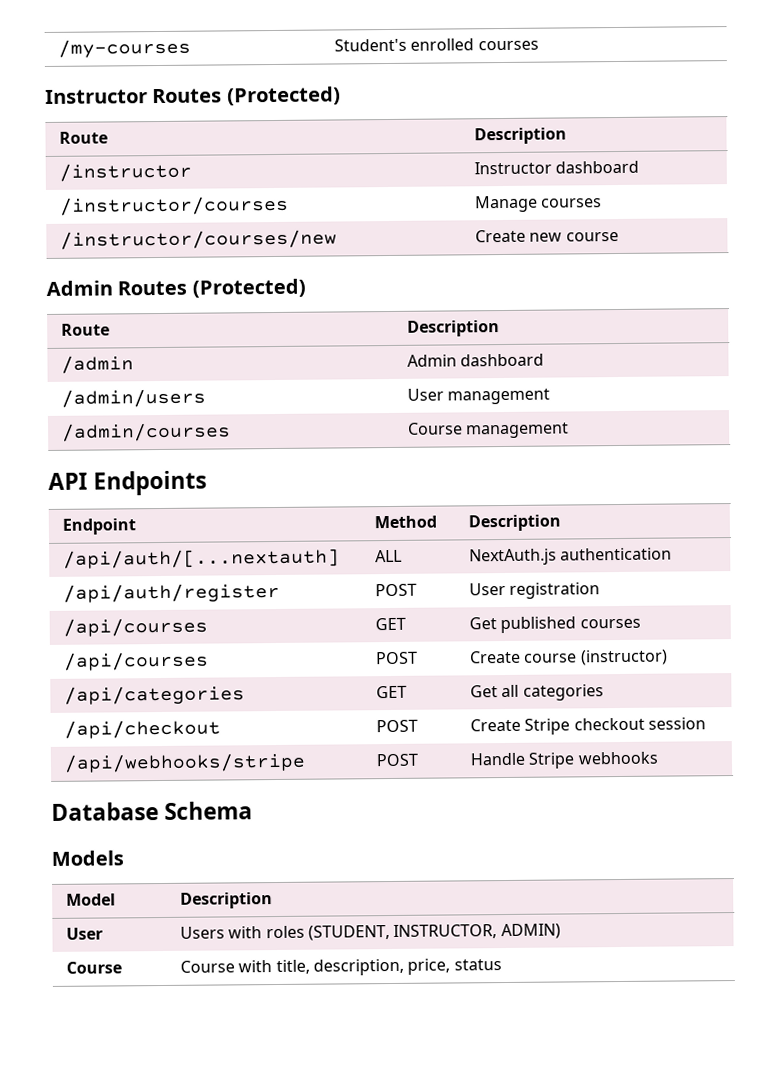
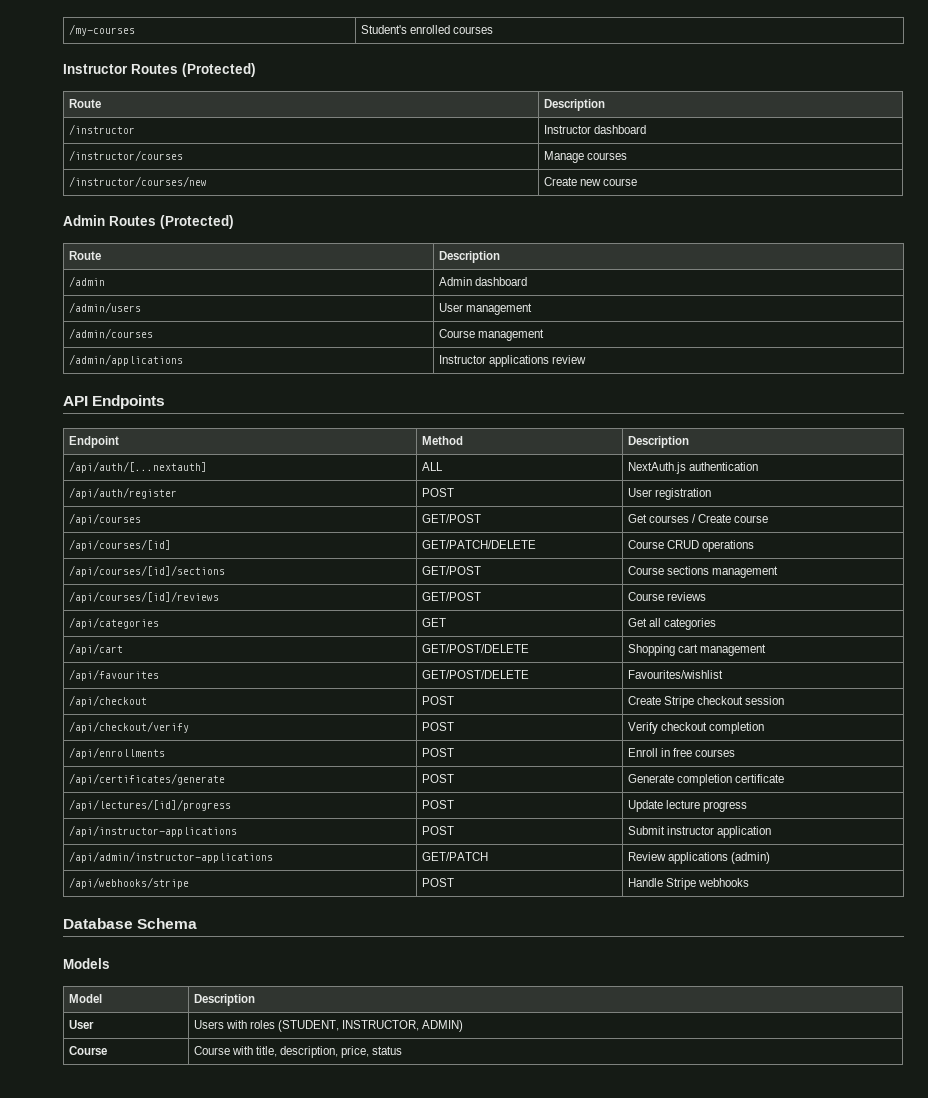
(570, 430) none -> [68,354,183,366] [438,355,586,367] // /admin/applications | Instructor applications review
[375,617,407,631] [469,616,641,634] [64,651,210,671] [376,651,419,665] GET | Get published courses // /api/courses | POST | -> [421,514,481,523] [627,514,696,523] GET/POST | Get courses /
[580,649,668,666] (instructor) -> [68,539,171,551] [421,540,536,549] [627,540,754,552] [68,565,225,577] [421,566,481,575] [627,566,778,578] [68,591,219,603] [421,592,481,601] [627,592,706,601] // /api/courses/[id] | GET/PATCH/DELETE | Course CRUD operations // /api/courses/[id]/sections | GET/POST | Course sections management // /api/courses/[id]/reviews | GET/POST | Course reviews
(604, 692) none -> [68,643,123,655] [421,644,529,653] [627,644,766,656] [68,669,159,681] [421,670,529,679] [627,670,723,679] // /api/cart | GET/POST/DELETE | Shopping cart management // /api/favourites | GET/POST/DELETE | Favourites/wishlist
(706, 723) none -> [68,721,189,733] [421,722,454,731] [627,722,764,734] [68,747,165,759] [421,748,454,757] [627,748,736,757] [68,773,225,785] [421,774,454,783] [627,774,784,786] [68,799,231,811] [421,800,454,809] [627,800,747,812] [68,825,237,837] [421,826,454,835] [627,826,771,838] [68,851,273,863] [421,852,488,861] [627,852,770,864] // /api/checkout/verify | POST | Verify checkout completion // /api/enrollments | POST | Enroll in free courses // /api/certificates/generate | POST | Generate completion certificate // /api/lectures/[id]/progress | POST | Update lecture progress // /api/instructor-applications | POST | Submit instructor application // /api/admin/instructor-applications | GET/PATCH | Review applications (admin)

